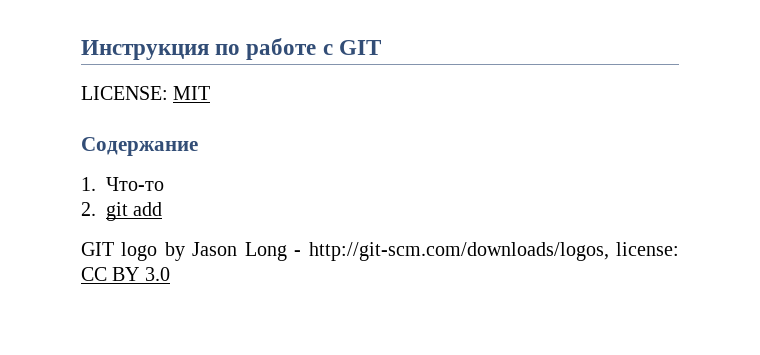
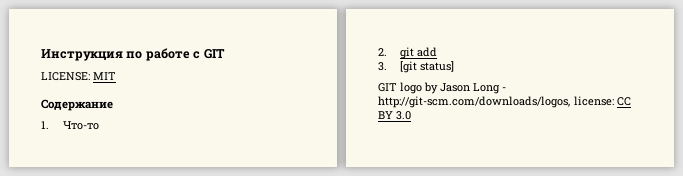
(163, 209) none -> [378,61,454,73] // 3. [git status]

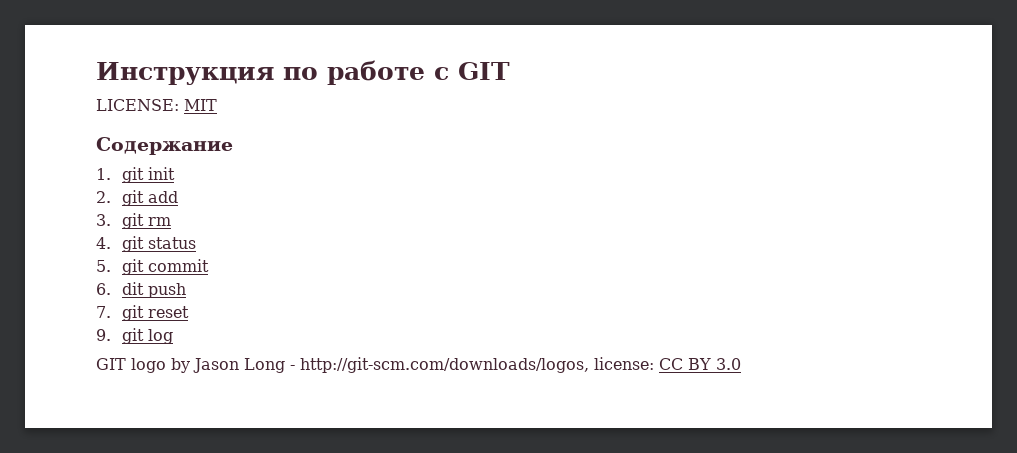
[62,121,99,130] Что-то -> [121,167,175,183] git init
[399,61,454,73] [git status] -> [121,213,171,229] [96,236,196,252] [96,259,209,275] [96,282,186,298] [96,305,189,321] [96,328,173,344] git rm // 4. git status // 5. git commit // 6. dit push // 7. git reset // 9. git log

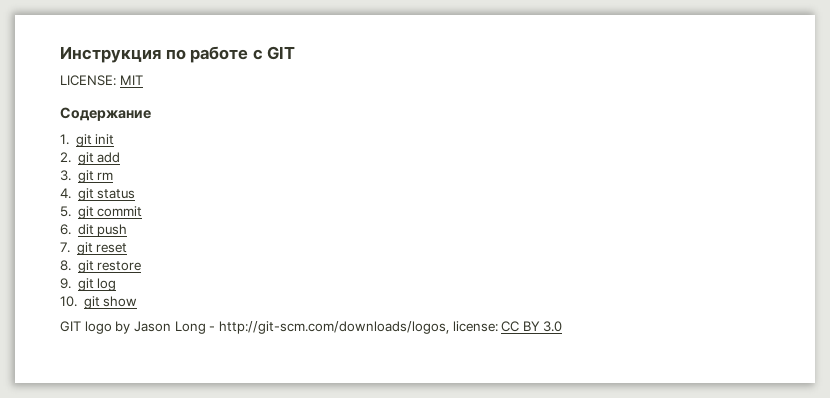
[96,328,173,344] 9. git log -> [60,260,142,273] [60,278,117,291] [60,296,138,309] 8. git restore // 9. git log // 10. git show

